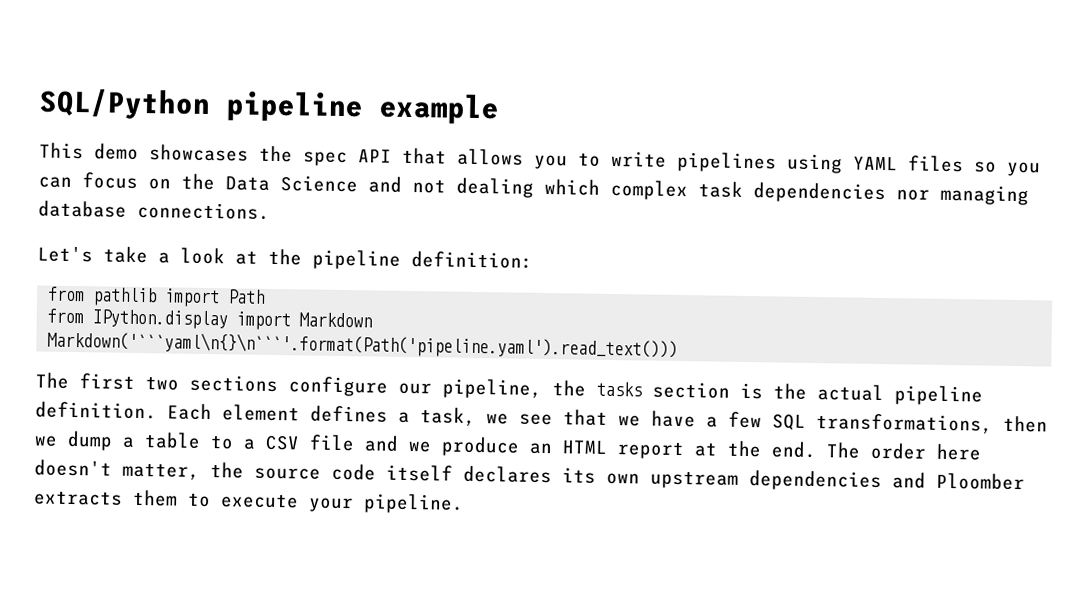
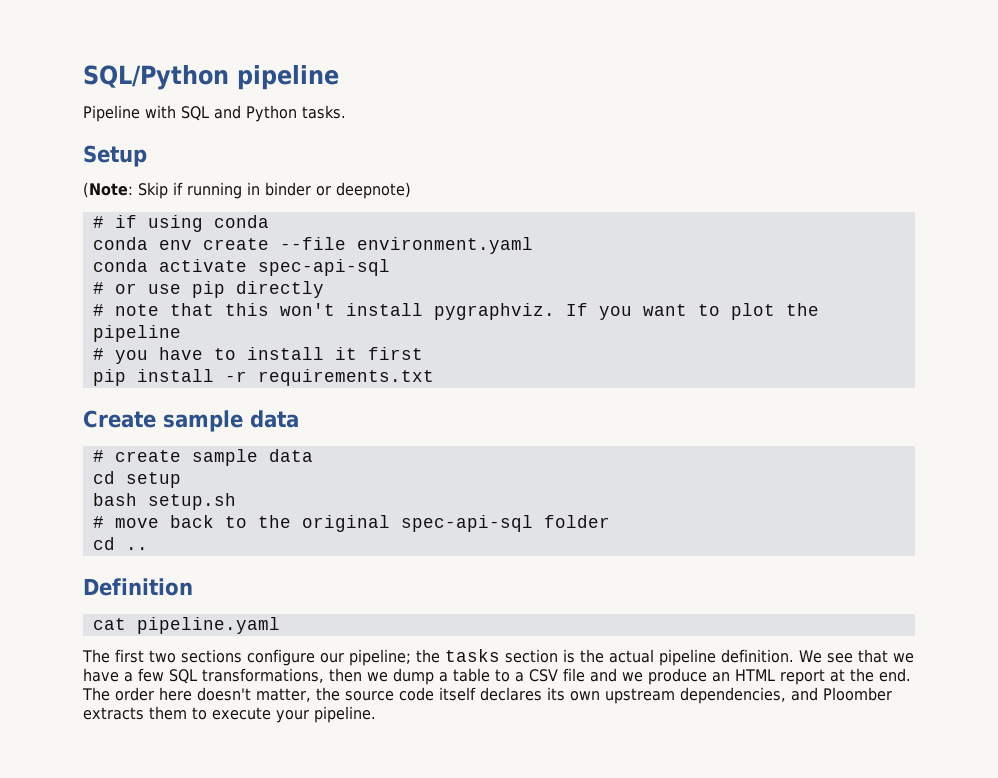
[379,92,500,125] [39,142,1041,177] [38,172,1029,206] [38,200,270,220] [37,246,533,270] [48,286,266,308] [47,308,373,331] [47,330,679,360] example // This demo showcases the spec API that allows you to write pipelines using YAML files so you can focus on the Data Science and not dealing which complex task dependencies nor managing database connections. // Let's take a look at the pipeline definition: // from pathlib import Path // from IPython.display import Markdown // Markdown('```yaml\n{}\n```'.format(Path('pipeline.yaml').read_text())) -> [83,105,346,122] [83,145,147,167] [83,182,411,199] [92,215,269,232] [92,237,533,254] [92,259,390,276] [92,281,324,298] [92,303,819,320] [92,325,181,342] [92,347,423,364] [92,369,434,386] [83,410,299,432] [92,449,313,466] [92,471,181,488] [92,493,236,510] [92,515,610,532] [92,537,148,550] [83,578,193,596] [92,617,280,634] // Pipeline with SQL and Python tasks. // Setup // (Note: Skip if running in binder or deepnote) // # if using conda // conda env create --file environment.yaml // conda activate spec-api-sql // # or use pip directly // # note that this won't install pygraphviz. If you want to plot the pipeline // # you have to install it first // pip install -r requirements.txt // Create sample data // # create sample data // cd setup // bash setup.sh // # move back to the original spec-api-sql folder // cd .. // Definition // cat pipeline.yaml
[442,378,542,399] pipeline, -> [349,649,411,666] pipeline;
[167,403,509,426] Each element defines a task, we -> [799,650,822,663] We
[749,470,882,492] dependencies -> [680,687,786,704] dependencies,

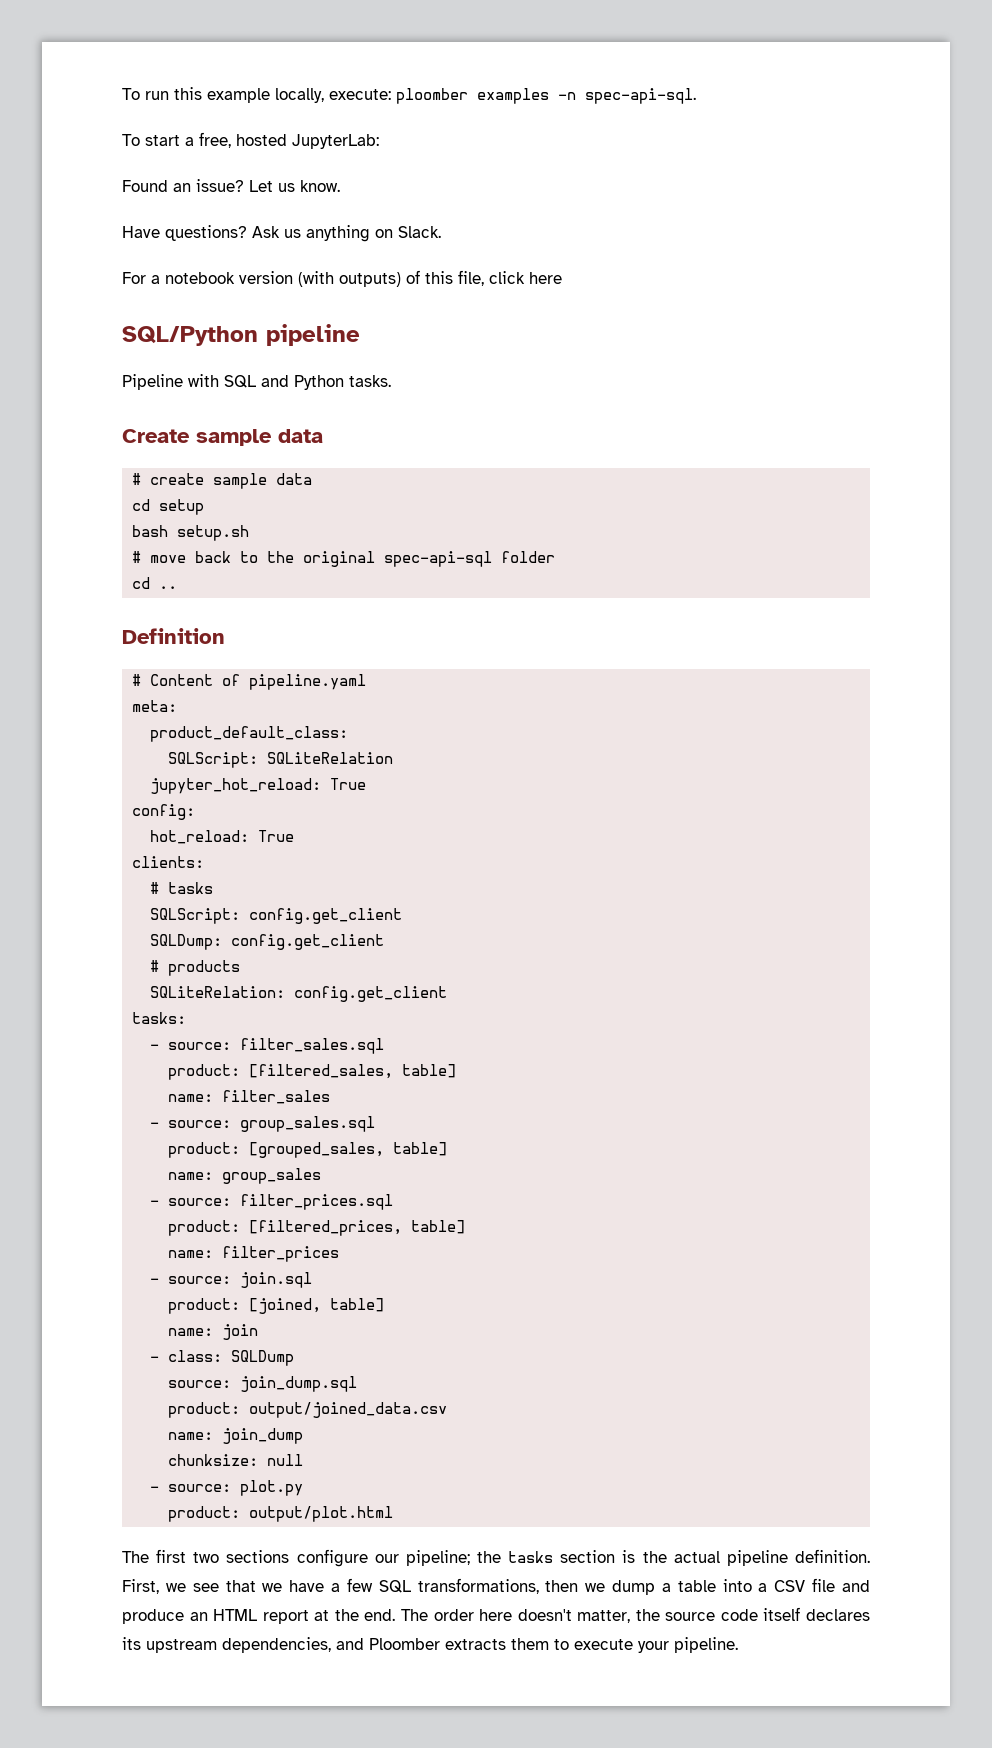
(83, 77) none -> [122,87,696,104] [122,132,379,149] [122,179,340,192] [122,225,441,242] [122,270,562,287] To run this example locally, execute: ploomber examples -n spec-api-sql. // To start a free, hosted JupyterLab: // Found an issue? Let us know. // Have questions? Ask us anything on Slack. // For a notebook version (with outputs) of this file, click here //
[83,145,147,167] [83,182,411,199] [92,215,269,232] [92,237,533,254] [92,259,390,276] [92,281,324,298] [92,303,819,320] [92,325,181,342] [92,347,423,364] [92,369,434,386] // Setup // (Note: Skip if running in binder or deepnote) // # if using conda // conda env create --file environment.yaml // conda activate spec-api-sql // # or use pip directly // # note that this won't install pygraphviz. If you want to plot the pipeline // # you have to install it first // pip install -r requirements.txt -> (391, 381) none
[92,617,280,634] cat pipeline.yaml -> [132,674,367,690] [132,700,178,712] [150,726,349,742] [168,752,394,768] [150,778,367,794] [132,804,196,820] [150,830,295,844] [132,856,205,868] [150,882,214,894] [150,908,403,924] [150,934,385,950] [150,960,241,976] [150,986,448,1002] [132,1012,187,1024] [150,1038,385,1054] [168,1064,457,1080] [168,1090,331,1104] [150,1116,376,1132] [168,1142,448,1158] [168,1168,322,1184] [150,1194,394,1210] [168,1220,466,1236] [168,1246,340,1262] [150,1272,313,1288] [168,1298,385,1314] [168,1324,259,1340] [150,1350,295,1366] [168,1376,358,1392] [168,1402,448,1418] [168,1428,304,1444] [168,1454,304,1466] [150,1480,304,1496] [168,1506,394,1522] # Content of pipeline.yaml // meta: // product_default_class: // SQLScript: SQLiteRelation // jupyter_hot_reload: True // config: // hot_reload: True // clients: // # tasks // SQLScript: config.get_client // SQLDump: config.get_client // # products // SQLiteRelation: config.get_client // tasks: // - source: filter_sales.sql // product: [filtered_sales, table] // name: filter_sales // - source: group_sales.sql // product: [grouped_sales, table] // name: group_sales // - source: filter_prices.sql // product: [filtered_prices, table] // name: filter_prices // - source: join.sql // product: [joined, table] // name: join // - class: SQLDump // source: join_dump.sql // product: output/joined_data.csv // name: join_dump // chunksize: null // - source: plot.py // product: output/plot.html
[799,650,822,663] We -> [122,1579,186,1594] First, we
[495,669,510,682] to -> [722,1579,752,1592] into
[622,672,643,682] we -> (871, 1586) none
[570,691,600,701] own -> (141, 1643) none

